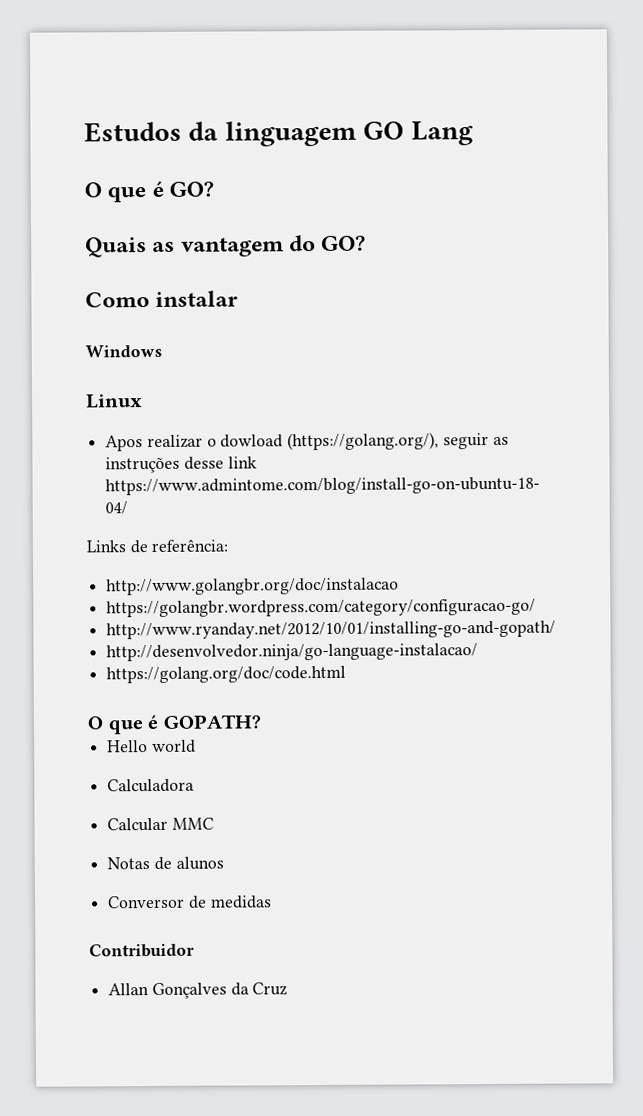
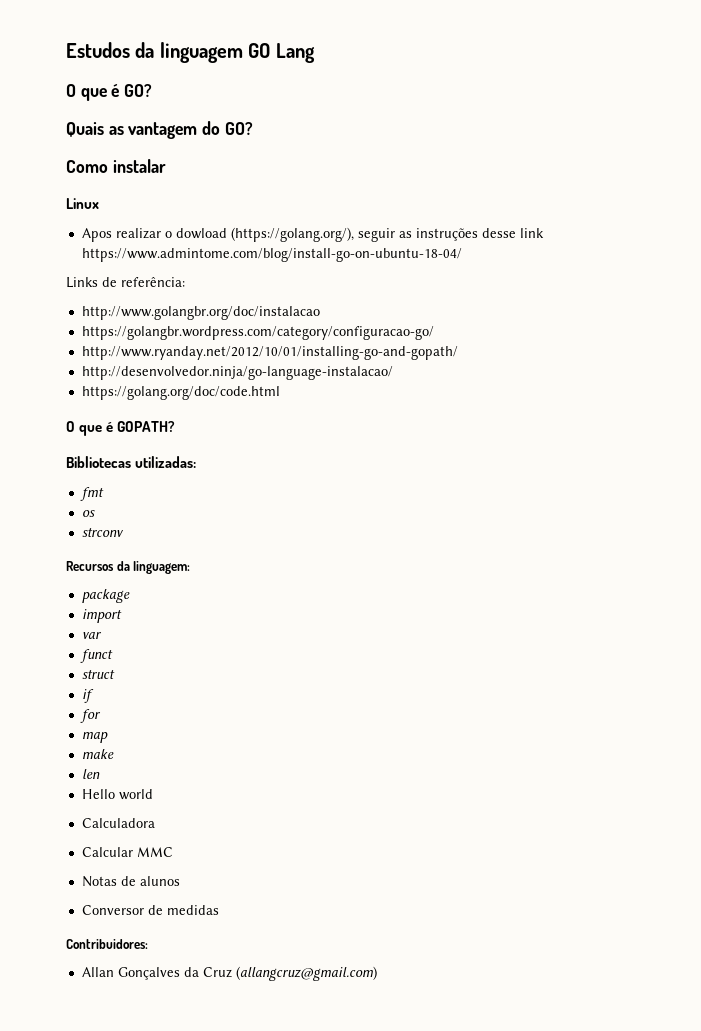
[85,344,162,358] // Windows -> (166, 166) none
(262, 721) none -> [66,456,197,468] [79,487,104,501] [81,510,95,517] [81,528,124,537] [66,561,191,574] [81,589,130,603] [81,609,122,623] [81,632,102,639] [79,649,113,663] [81,670,115,679] [81,689,94,703] [79,709,101,723] [81,732,108,743] [81,749,114,759] [81,769,100,779] // Bibliotecas utilizadas: // fmt // os // strconv // Recursos da linguagem: // package // import // var // funct // struct // if // for // map // make // len
[89,943,195,958] Contribuidor -> [66,939,148,949] Contribuidores:
(289, 989) none -> [235,966,377,981] (allangcruz@gmail.com)

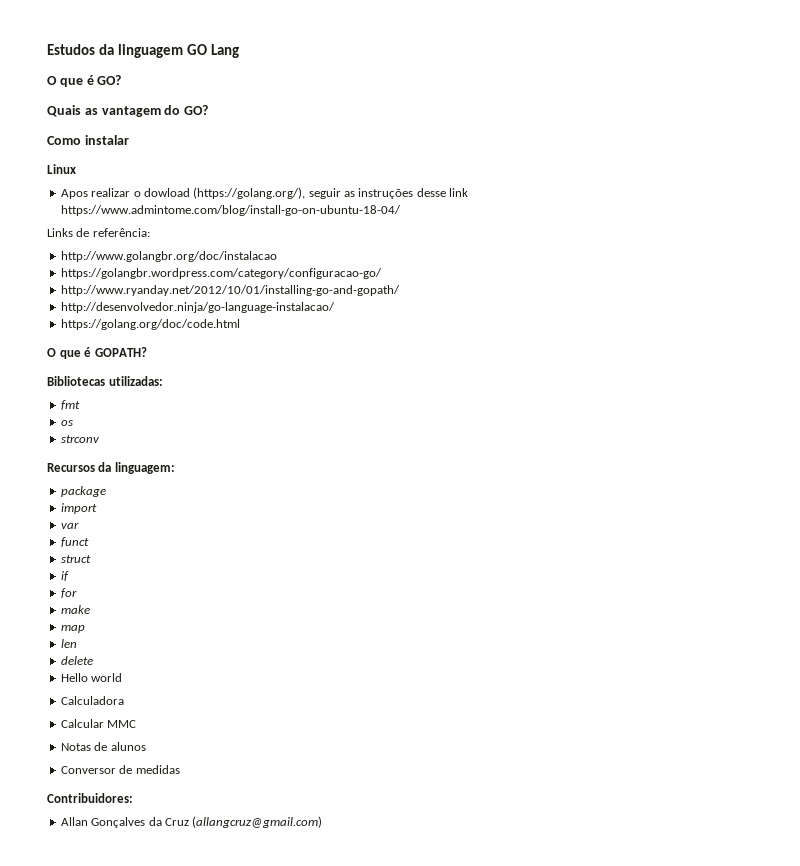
(101, 716) none -> [60,605,90,614] // make
[81,749,114,759] [81,769,100,779] make // len -> [60,639,77,648] [60,656,93,665] len // delete

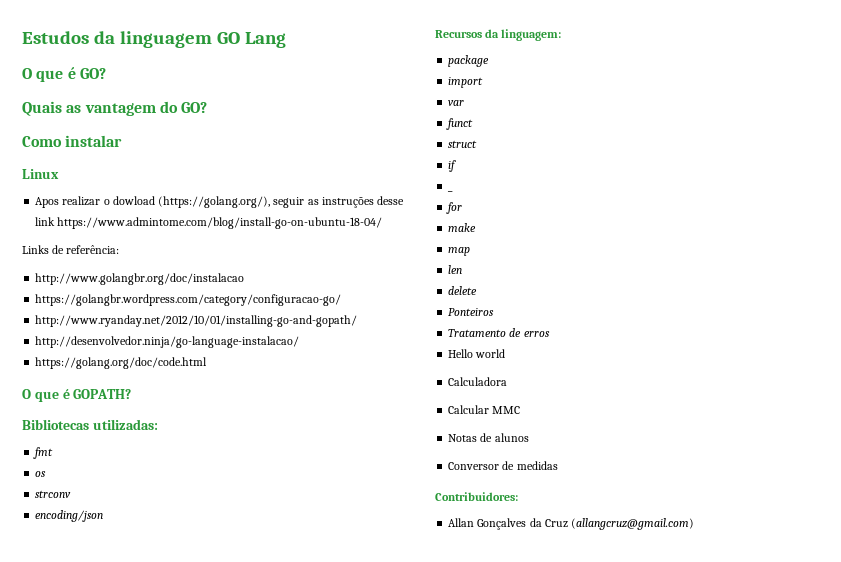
(100, 439) none -> [35,510,104,522] // encoding/json
(69, 576) none -> [447,190,455,192] // _
(93, 660) none -> [448,308,495,316] [448,328,550,337] // Ponteiros // Tratamento de erros

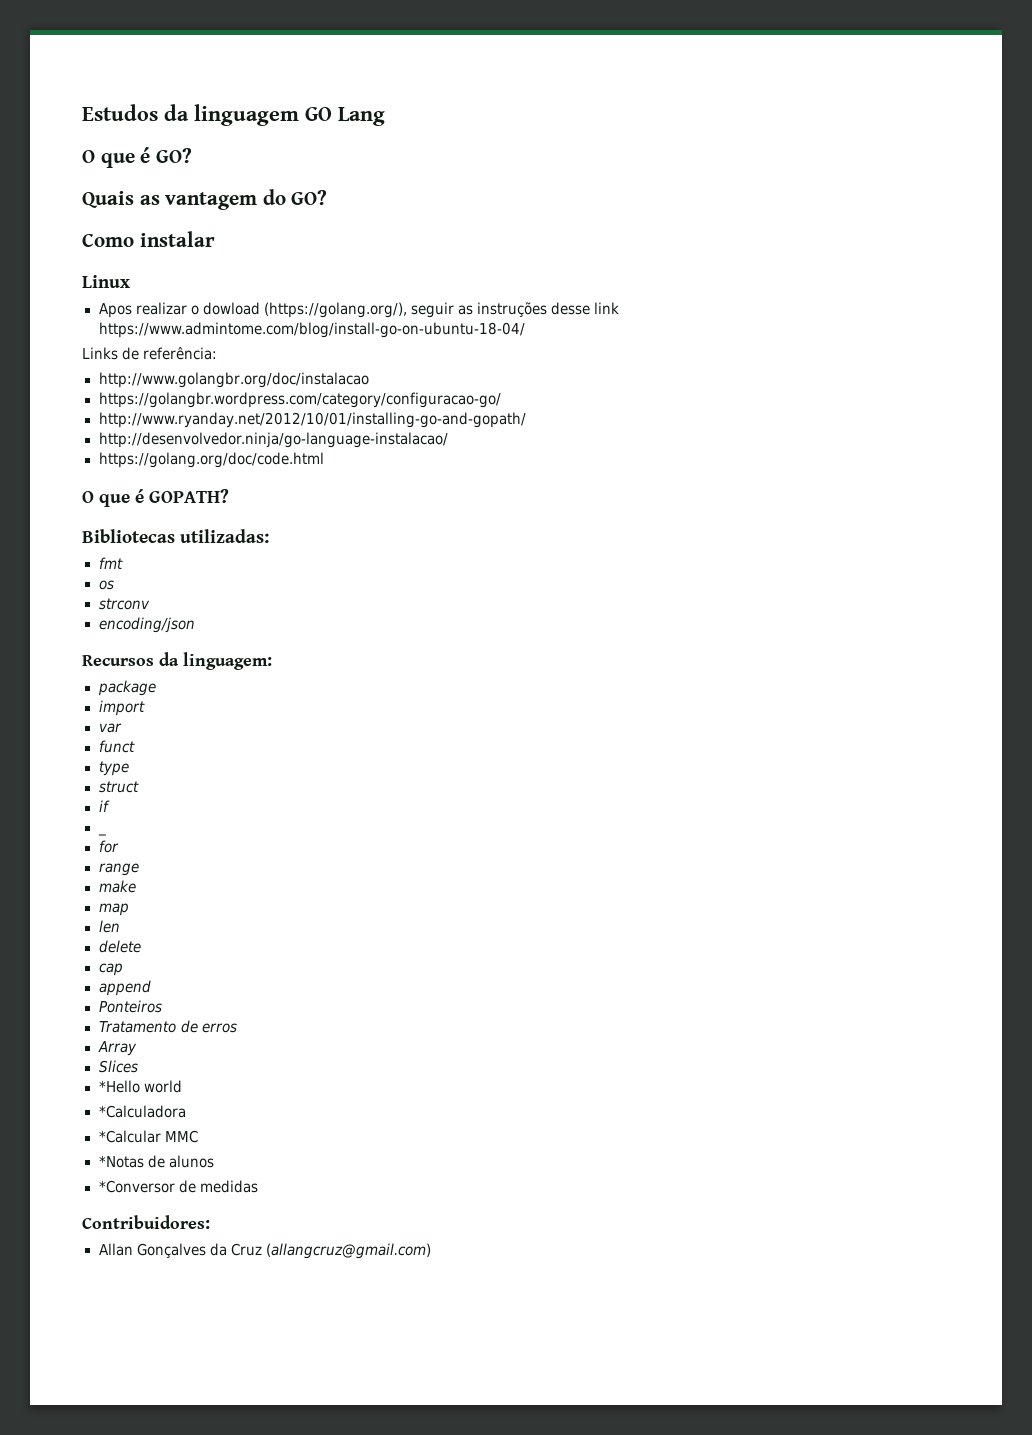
(474, 124) none -> [98,761,129,776] // type
(463, 208) none -> [98,863,139,876] // range
(478, 290) none -> [98,963,123,976] [98,980,151,996] // cap // append
[448,349,474,358] Hello -> [97,1041,137,1056] [98,1060,138,1073] [98,1080,140,1093] Array // Slices // *Hello
[448,377,508,386] [448,405,490,414] Calculadora // Calcular -> [98,1105,186,1118] [98,1130,161,1143] *Calculadora // *Calcular
[448,434,478,442] Notas -> [98,1155,144,1168] *Notas
[448,462,500,470] Conversor -> [98,1180,175,1193] *Conversor

